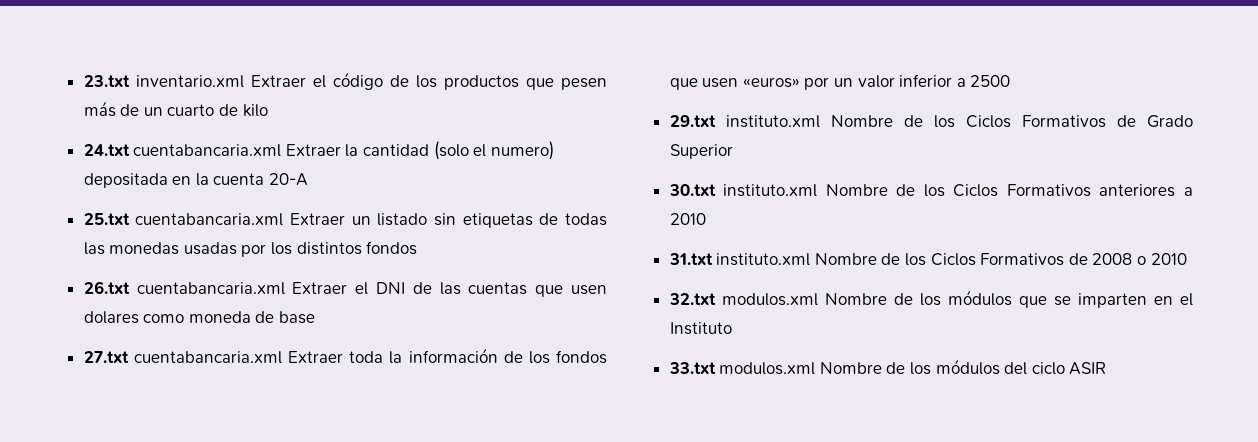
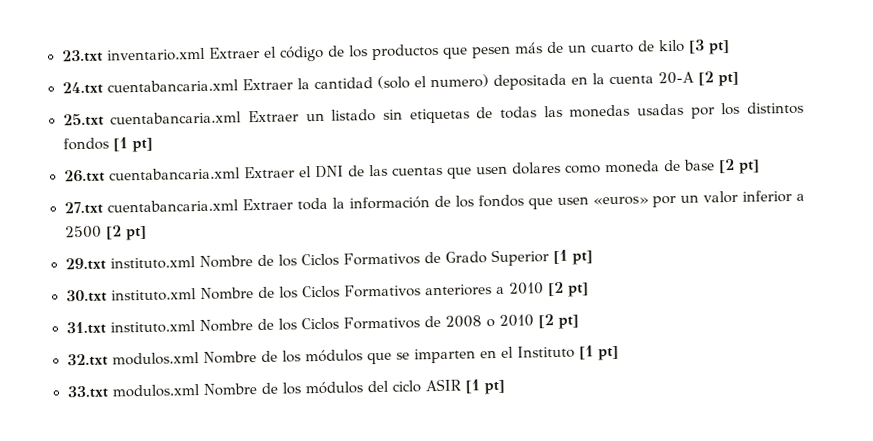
(268, 110) none -> [687,39,730,55] [3 pt]
(309, 179) none -> [697,71,739,87] [2 pt]
(418, 248) none -> [112,137,153,153] [1 pt]
(316, 317) none -> [718,158,760,174] [2 pt]
(1011, 81) none -> [105,225,147,241] [2 pt]
(733, 151) none -> [552,249,593,265] [1 pt]
(706, 219) none -> [547,281,589,297] [2 pt]
(1187, 259) none -> [537,314,579,329] [2 pt]
(732, 328) none -> [578,345,619,361] [1 pt]
(1107, 368) none -> [464,379,505,395] [1 pt]

